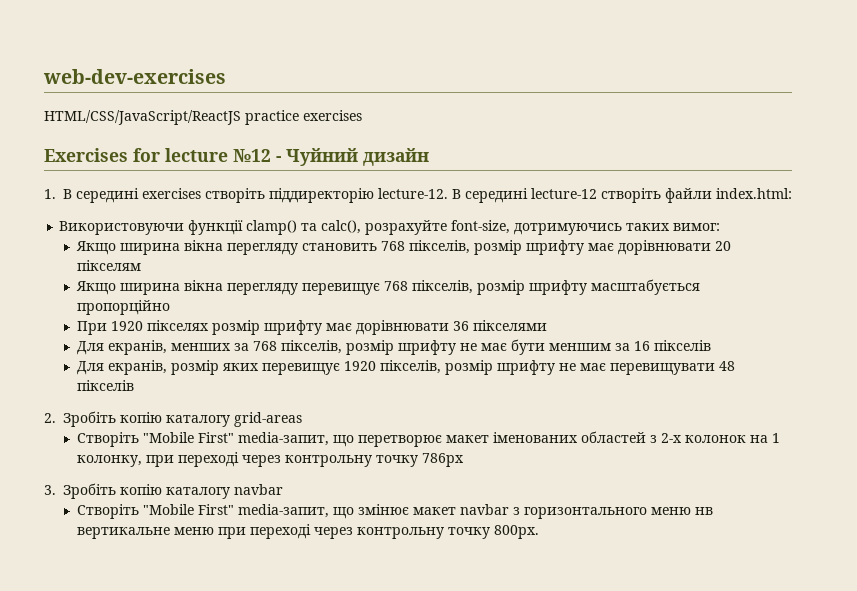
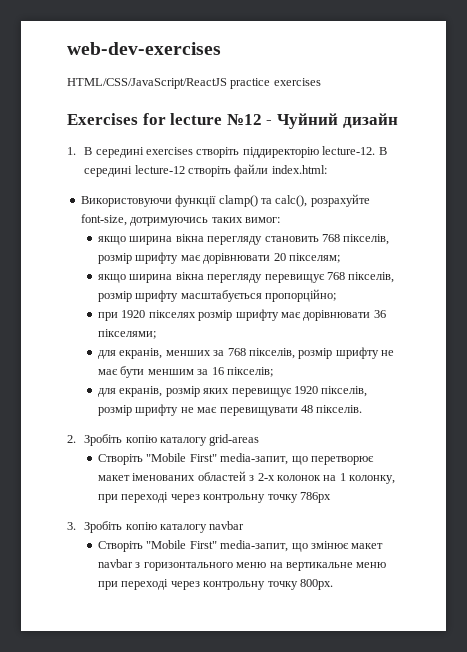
[75,241,116,255] Якщо -> [98,236,127,245] якщо
[76,260,141,271] [75,281,116,295] пікселям // Якщо -> [288,253,340,263] [98,274,127,283] пікселям; // якщо
[76,300,170,315] [76,321,107,335] пропорційно // При -> [265,289,337,302] [98,312,119,321] пропорційно; // при
[472,320,547,331] [76,341,104,355] пікселями // Для -> [98,329,157,339] [98,350,117,359] пікселями; // для
[653,340,711,351] [76,361,104,375] пікселів // Для -> [226,367,273,377] [98,388,117,397] пікселів; // для
[76,380,134,391] пікселів -> [316,405,363,413] пікселів.
[694,507,713,515] нв -> [269,562,283,568] на

